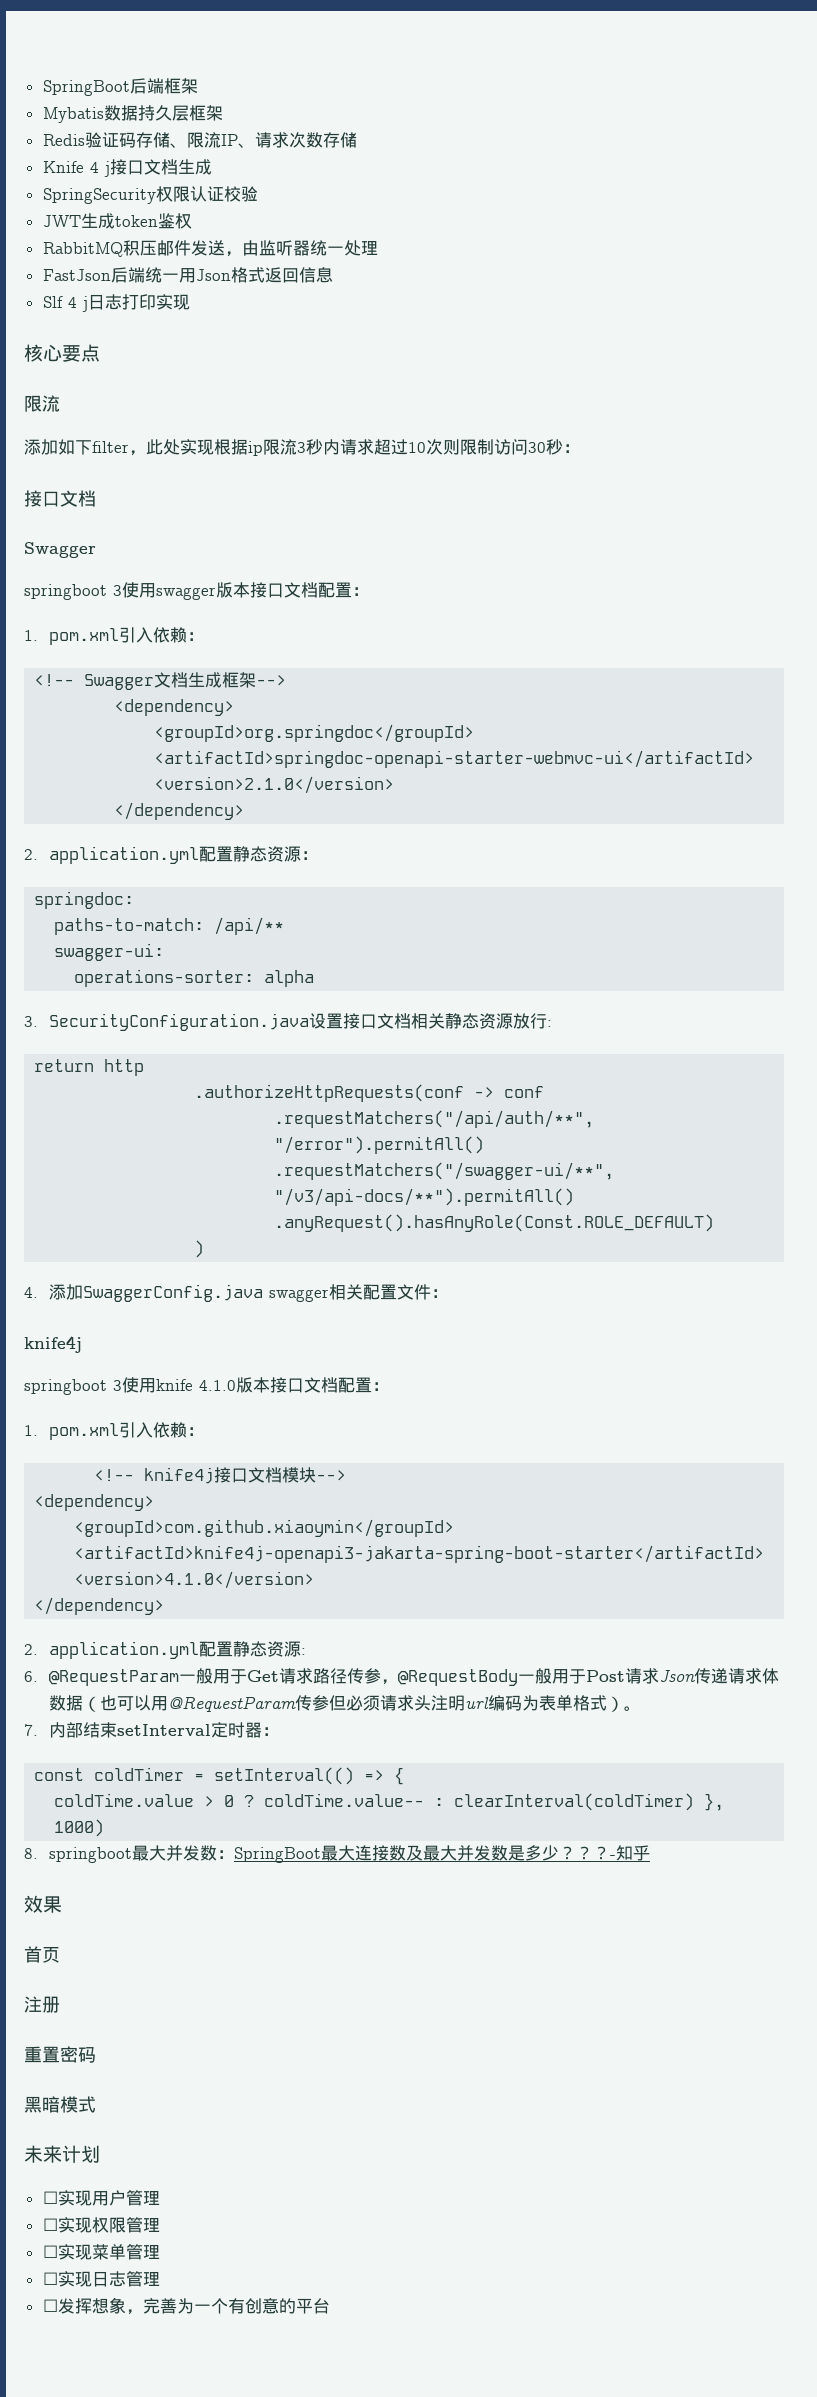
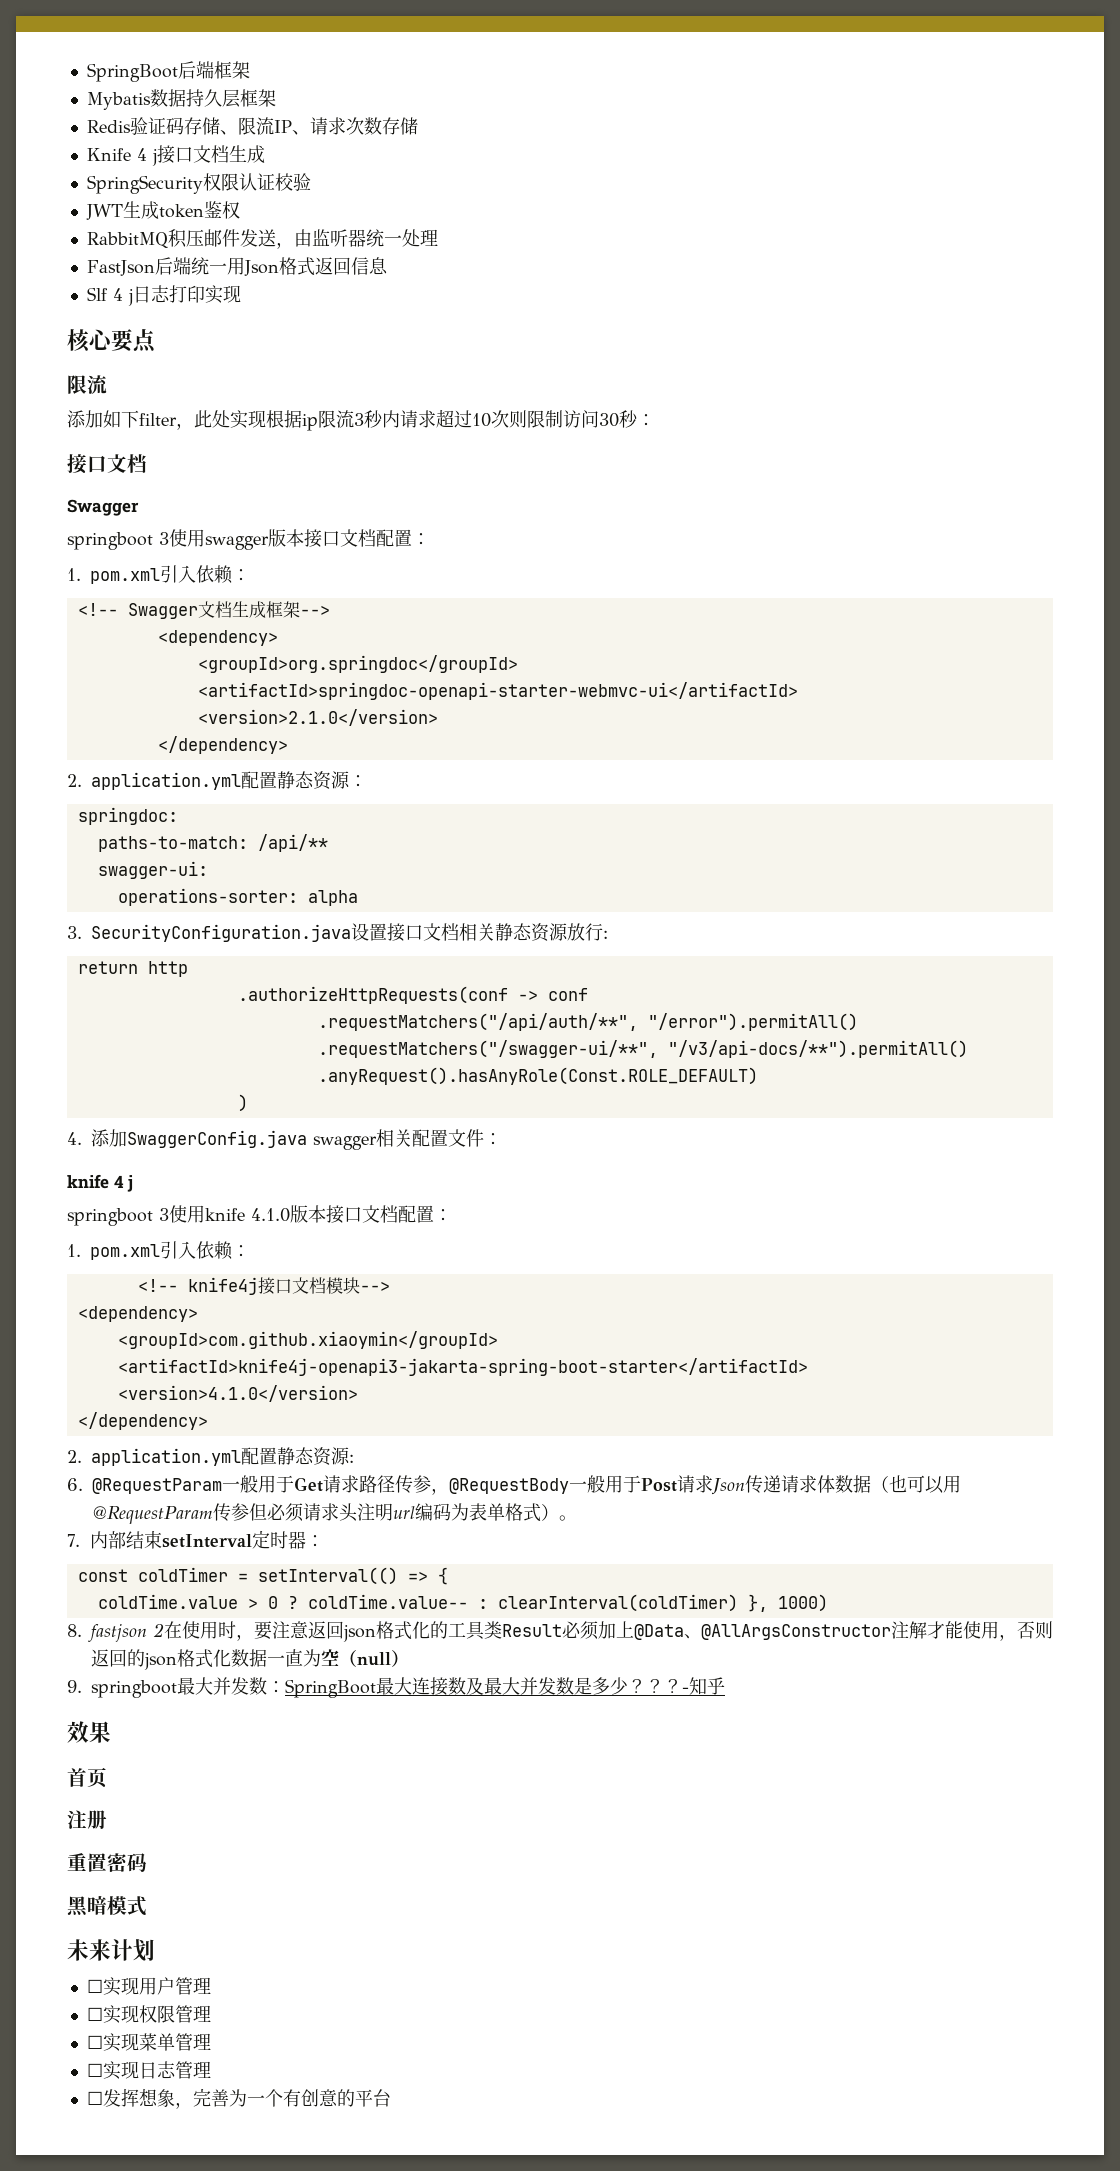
[24,1336,82,1353] knife4j -> [67,1174,134,1192] knife 4 j
(38, 1853) none -> [88,1621,1053,1642] [91,1649,409,1670] [67,1680,82,1693] fastjson 2在使用时，要注意返回json格式化的工具类Result必须加上@Data、@AllArgsConstructor注解才能使用，否则返回的json格式化数据一直为空（null） // 9.

